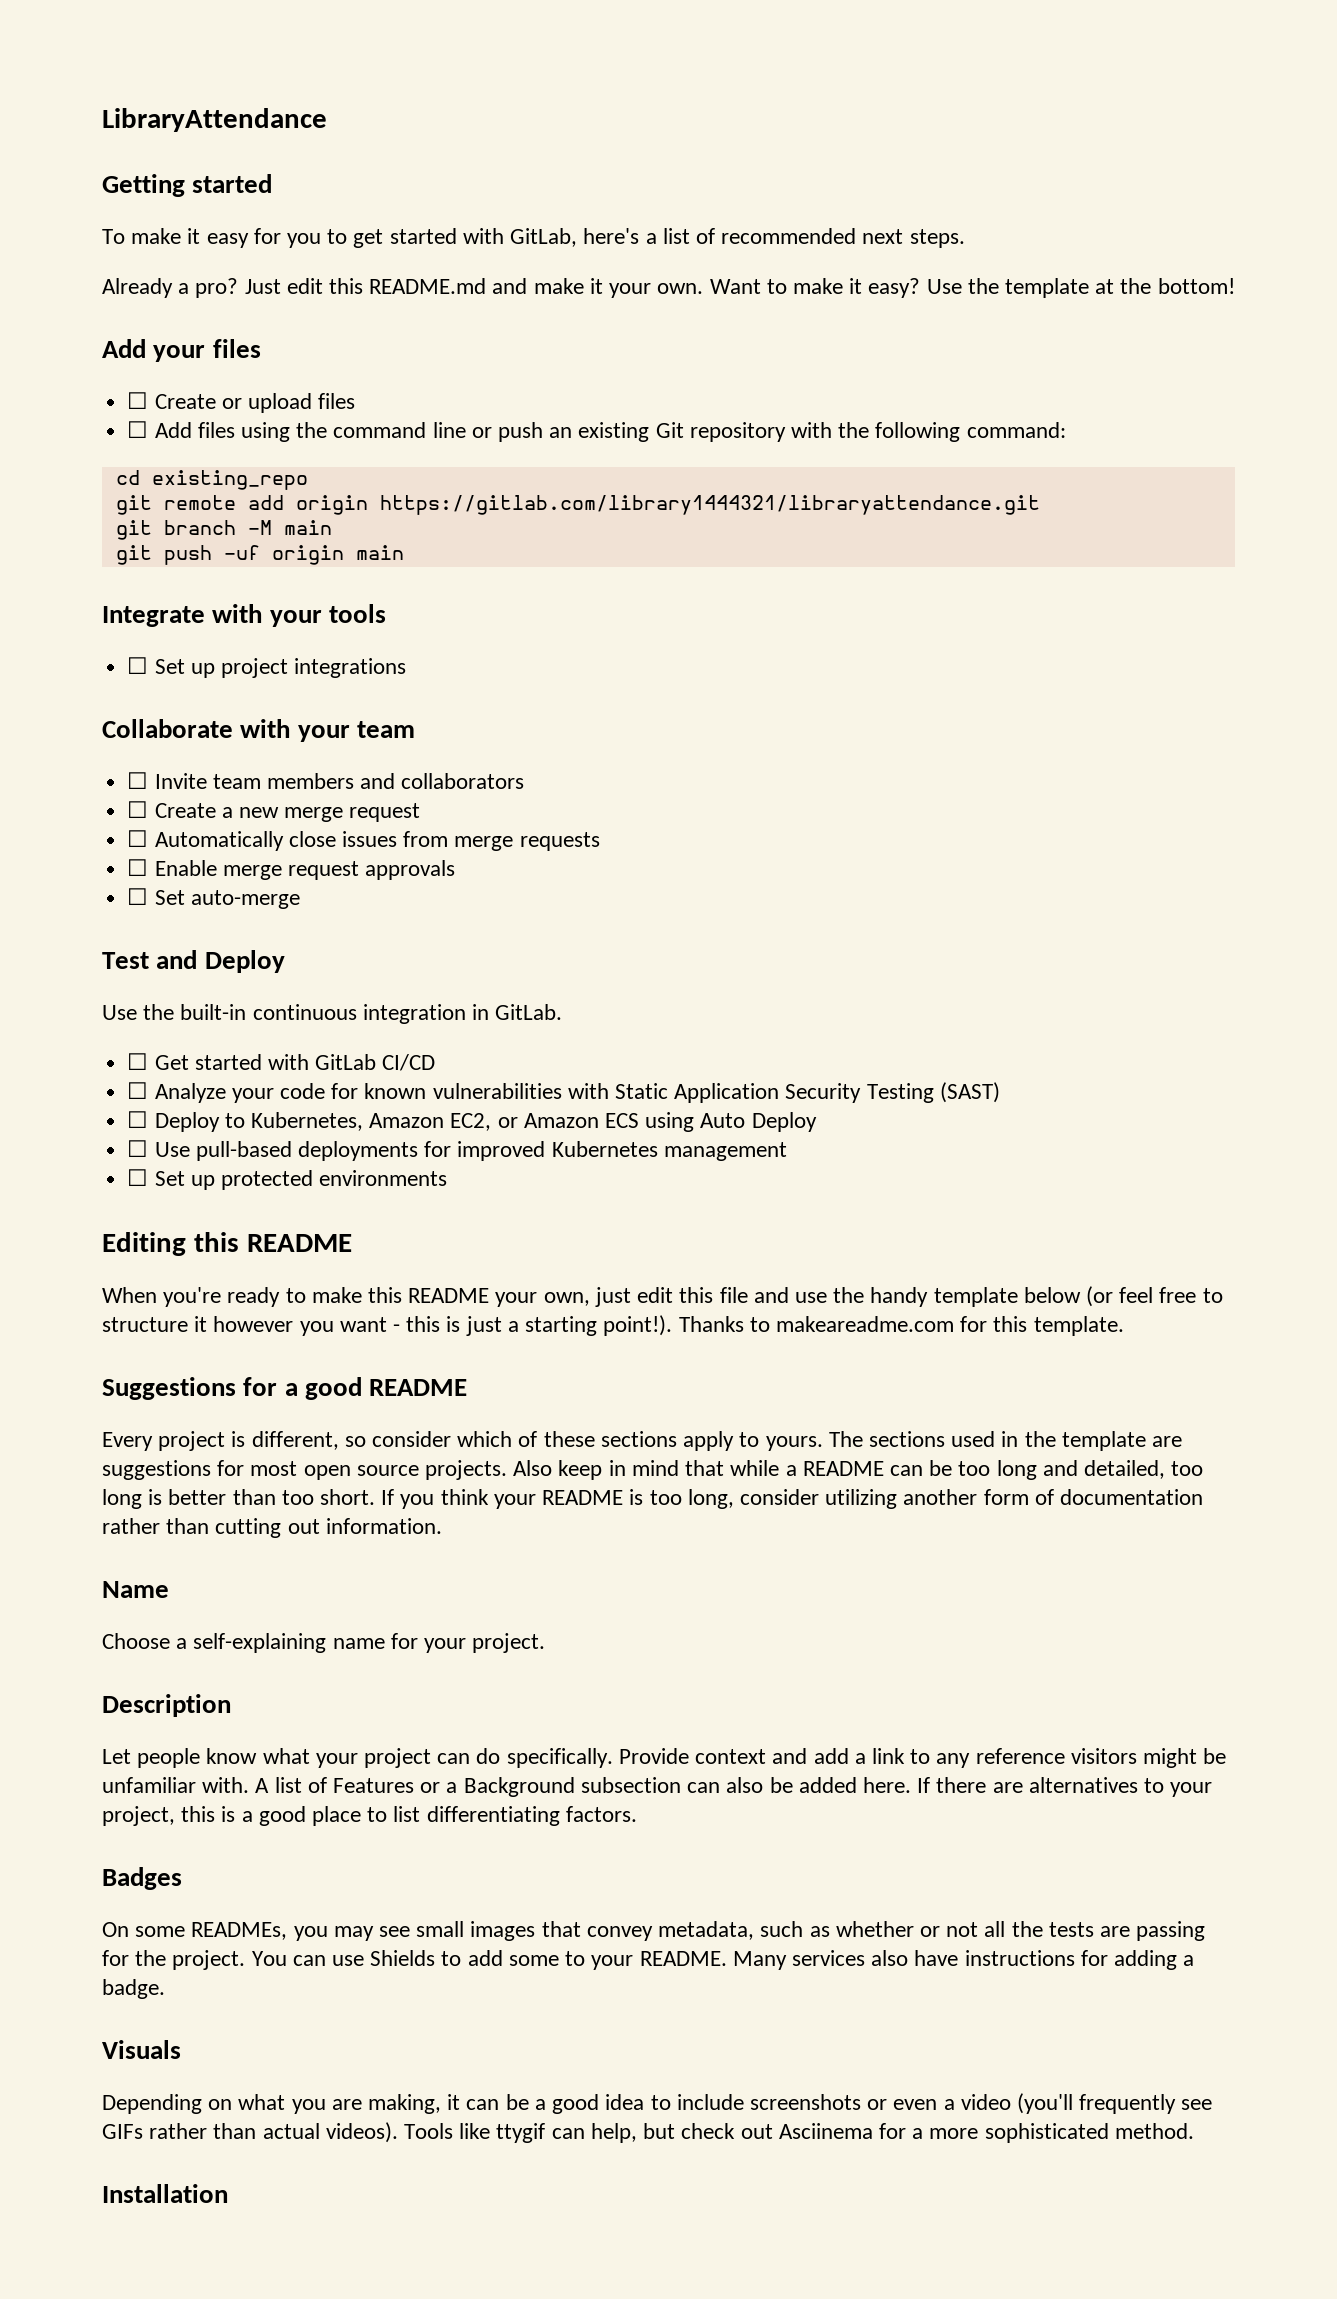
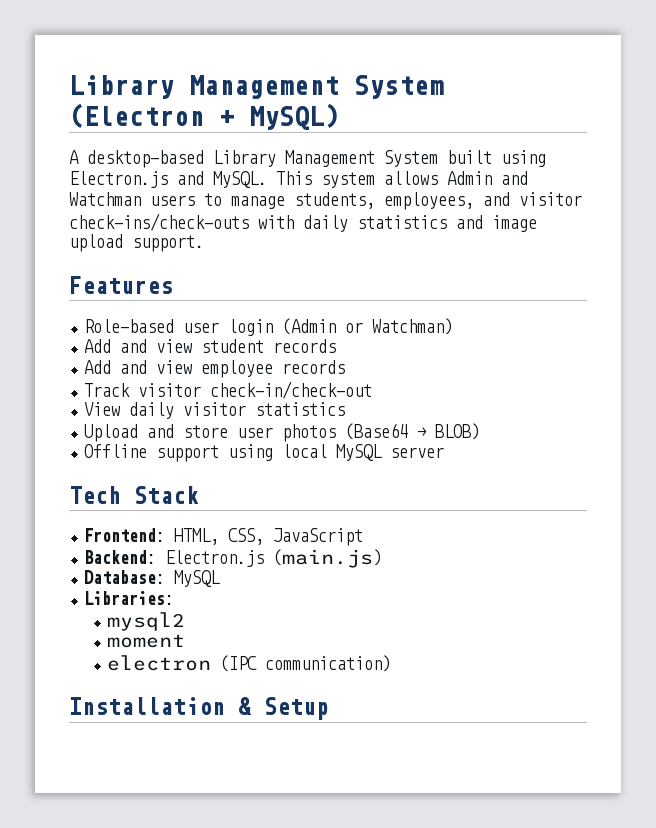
[102,108,327,132] [102,174,273,197] [102,228,965,248] [102,278,1235,298] [102,339,261,362] [127,392,356,413] [127,421,1066,442] [115,470,308,490] [115,495,1040,515] [115,520,332,540] [115,545,404,565] [102,604,386,627] [127,657,407,678] [102,719,415,742] [127,772,525,789] [127,801,421,822] [127,830,600,851] [127,859,456,880] [127,888,300,909] [102,950,285,973] [102,1004,563,1024] [127,1053,436,1071] [127,1082,1000,1103] [127,1111,817,1132] [127,1140,787,1161] [127,1169,448,1190] [102,1232,352,1256] [102,1286,1223,1307] [102,1315,1124,1336] [102,1377,468,1400] [102,1431,1182,1451] [102,1460,1204,1480] [102,1489,1203,1509] [102,1518,442,1538] [102,1581,169,1598] [102,1633,546,1653] [102,1694,231,1717] [102,1748,1227,1768] [102,1777,1213,1797] [102,1806,637,1826] [102,1867,182,1890] [102,1921,1206,1941] [102,1950,1195,1970] [102,1979,165,1999] [102,2040,181,2059] [102,2093,1213,2114] [102,2122,1194,2143] LibraryAttendance // Getting started // To make it easy for you to get started with GitLab, here's a list of recommended next steps. // Already a pro? Just edit this README.md and make it your own. Want to make it easy? Use the template at the bottom! // Add your files // ☐ Create or upload files // ☐ Add files using the command line or push an existing Git repository with the following command: // cd existing_repo // git remote add origin https://gitlab.com/library1444321/libraryattendance.git // git branch -M main // git push -uf origin main // Integrate with your tools // ☐ Set up project integrations // Collaborate with your team // ☐ Invite team members and collaborators // ☐ Create a new merge request // ☐ Automatically close issues from merge requests // ☐ Enable merge request approvals // ☐ Set auto-merge // Test and Deploy // Use the built-in continuous integration in GitLab. // ☐ Get started with GitLab CI/CD // ☐ Analyze your code for known vulnerabilities with Static Application Security Testing (SAST) // ☐ Deploy to Kubernetes, Amazon EC2, or Amazon ECS using Auto Deploy // ☐ Use pull-based deployments for improved Kubernetes management // ☐ Set up protected environments // Editing this README // When you're ready to make this README your own, just edit this file and use the handy template below (or feel free to structure it however you want - this is just a starting point!). Thanks to makeareadme.com for this template. // Suggestions for a good README // Every project is different, so consider which of these sections apply to yours. The sections used in the template are suggestions for most open source projects. Also keep in mind that while a README can be too long and detailed, too long is better than too short. If you think your README is too long, consider utilizing another form of documentation rather than cutting out information. // Name // Choose a self-explaining name for your project. // Description // Let people know what your project can do specifically. Provide context and add a link to any reference visitors might be unfamiliar with. A list of Features or a Background subsection can also be added here. If there are alternatives to your project, this is a good place to list differentiating factors. // Badges // On some READMEs, you may see small images that convey metadata, such as whether or not all the tests are passing for the project. You can use Shields to add some to your README. Many services also have instructions for adding a badge. // Visuals // Depending on what you are making, it can be a good idea to include screenshots or even a video (you'll frequently see GIFs rather than actual videos). Tools like ttygif can help, but check out Asciinema for a more sophisticated method. -> [69,75,444,99] [69,103,339,130] [69,150,546,168] [69,171,528,188] [69,192,582,210] [69,213,537,232] [69,234,204,252] [69,276,173,294] [84,318,454,336] [84,339,337,353] [84,360,346,378] [84,381,373,399] [84,402,346,419] [84,423,481,442] [84,444,445,462] [69,486,199,504] [84,528,364,546] [84,549,383,568] [84,570,221,587] [84,591,175,605] [107,612,186,631] [107,634,186,648] [107,655,392,672] Library Management System (Electron + MySQL) // A desktop-based Library Management System built using Electron.js and MySQL. This system allows Admin and Watchman users to manage students, employees, and visitor check-ins/check-outs with daily statistics and image upload support. // Features // Role-based user login (Admin or Watchman) // Add and view student records // Add and view employee records // Track visitor check-in/check-out // View daily visitor statistics // Upload and store user photos (Base64 → BLOB) // Offline support using local MySQL server // Tech Stack // Frontend: HTML, CSS, JavaScript // Backend: Electron.js (main.js) // Database: MySQL // Libraries: // mysql2 // moment // electron (IPC communication)
(228, 2193) none -> [238,697,329,720] & Setup

